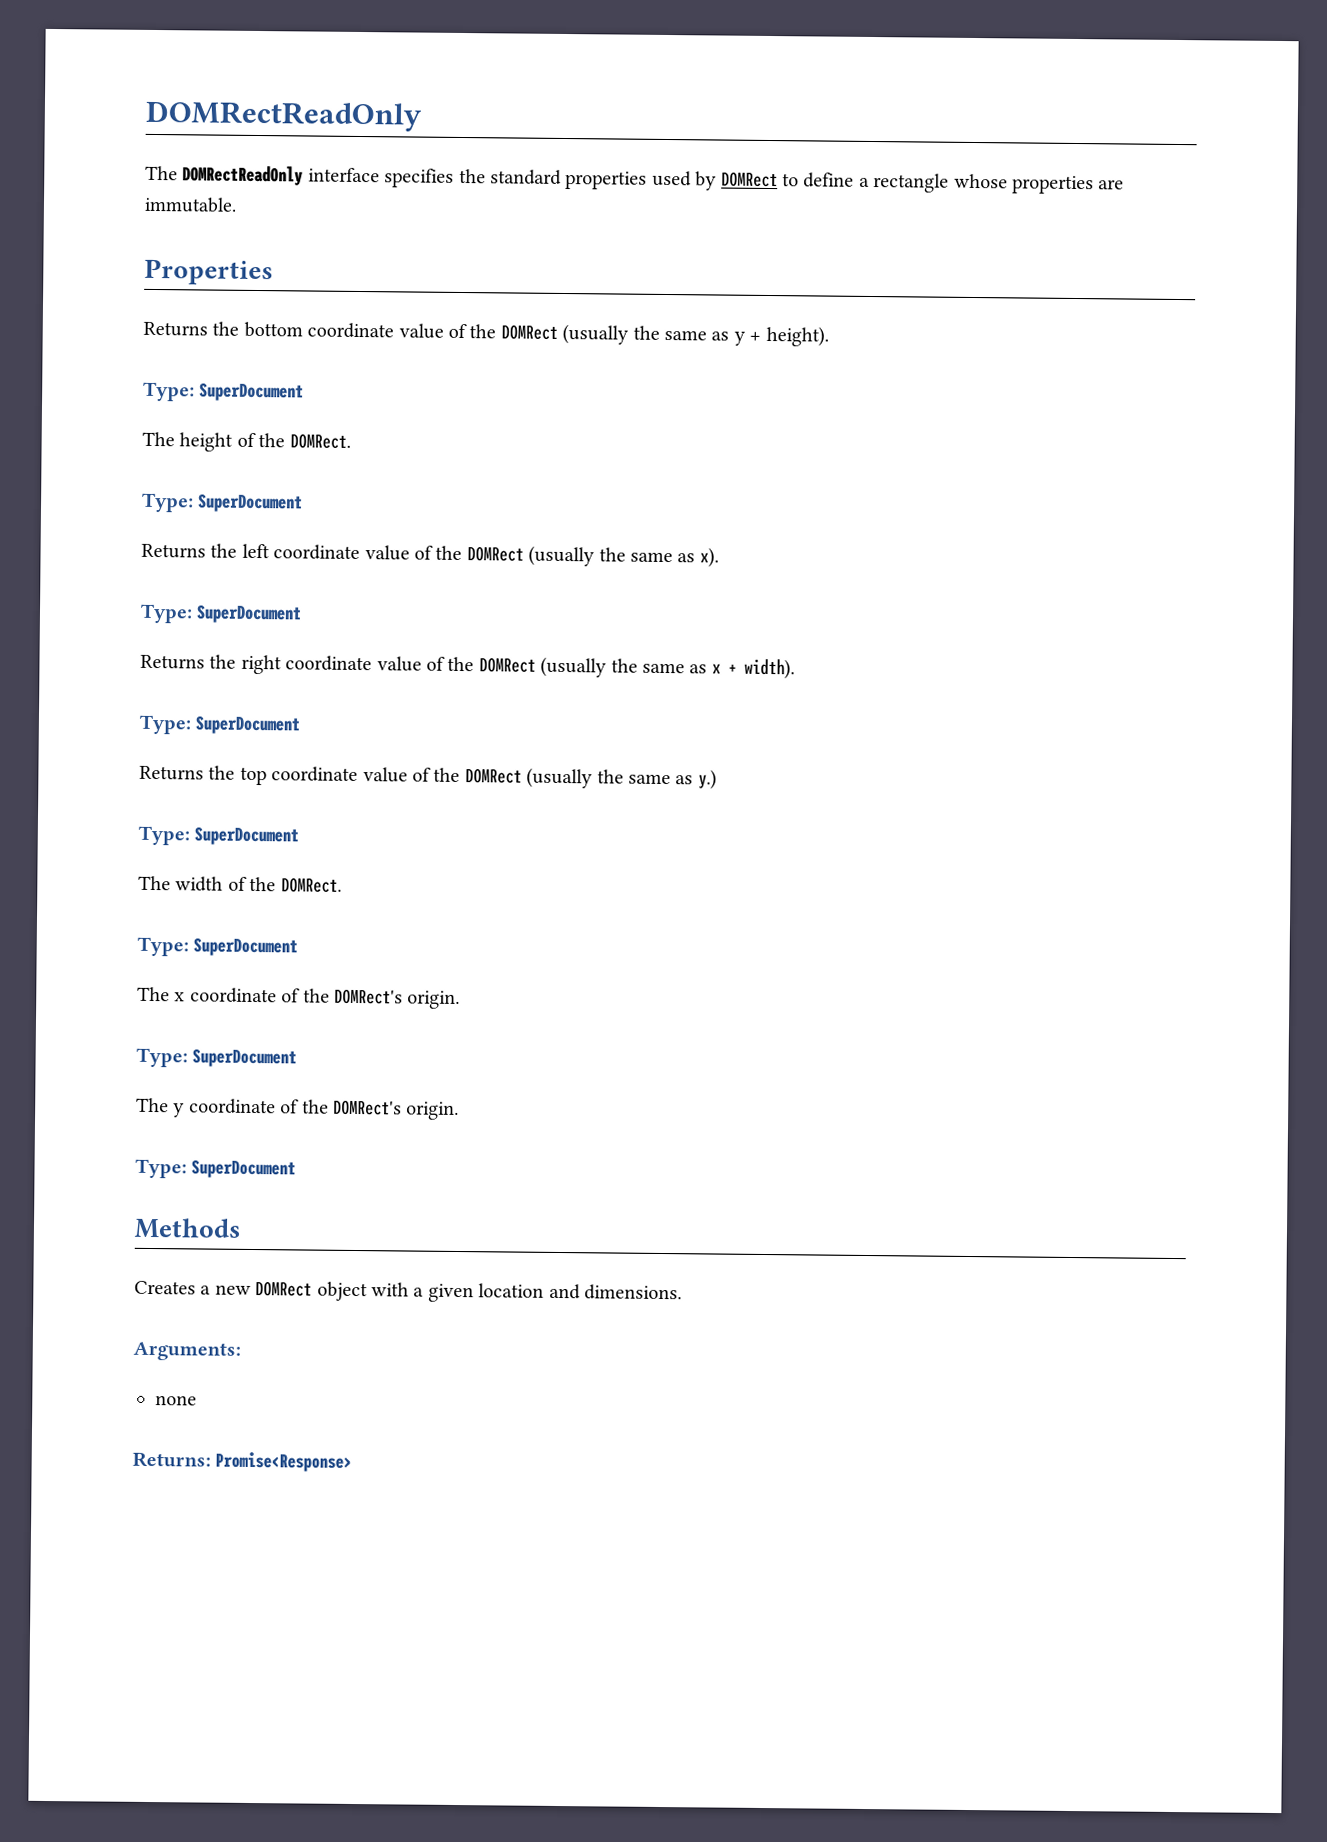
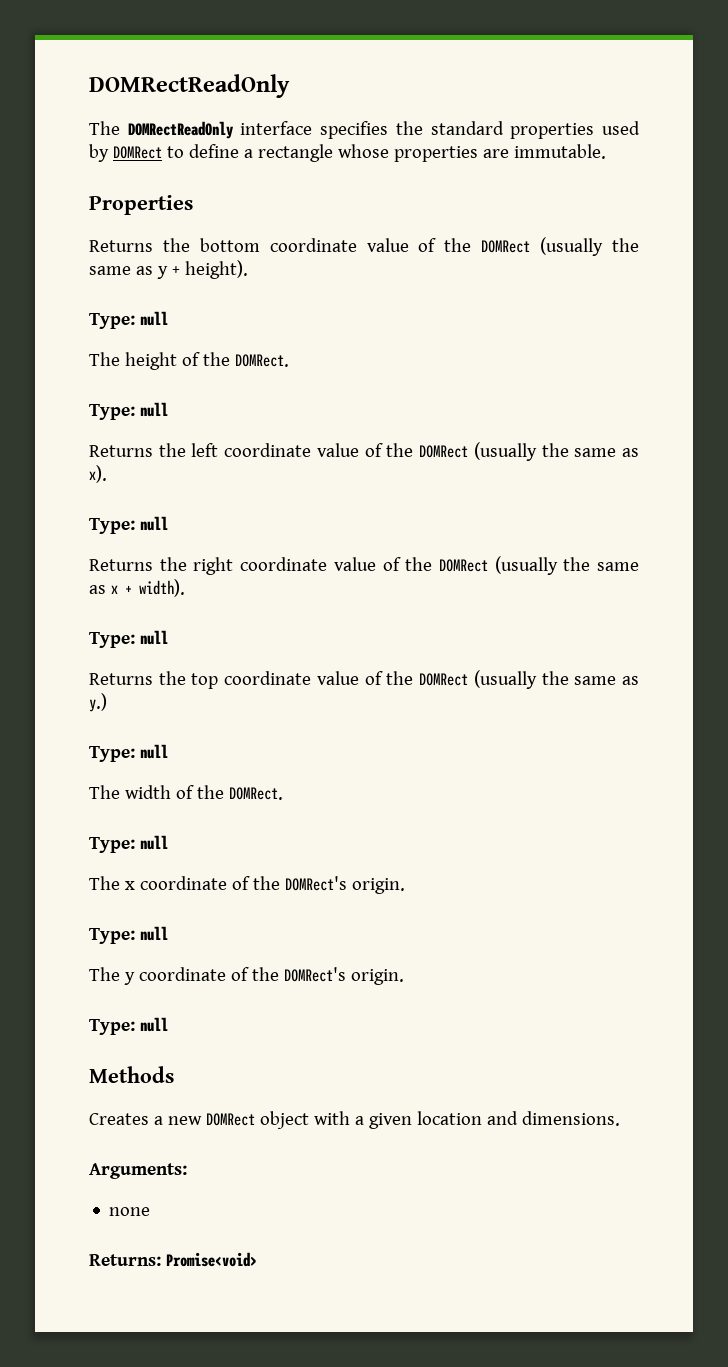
[199,382,305,402] SuperDocument -> [140,311,168,326] null
[197,493,304,513] SuperDocument -> [140,402,168,417] null
[196,604,303,624] SuperDocument -> [140,516,168,531] null
[195,715,301,735] SuperDocument -> [140,630,168,645] null
[194,826,300,846] SuperDocument -> [140,744,168,759] null
[193,937,299,957] SuperDocument -> [140,835,168,850] null
[192,1048,298,1068] SuperDocument -> [140,926,168,941] null
[191,1159,297,1179] SuperDocument -> [140,1017,168,1032] null
[215,1451,353,1472] Promise<Response> -> [166,1252,257,1267] Promise<void>

